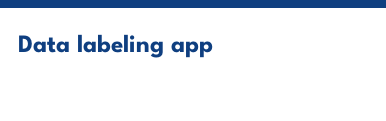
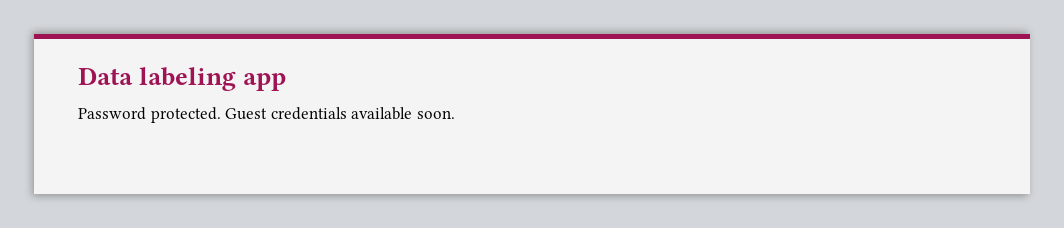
(213, 49) none -> [78,107,455,123] // Password protected. Guest credentials available soon.

